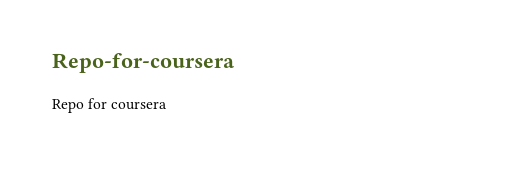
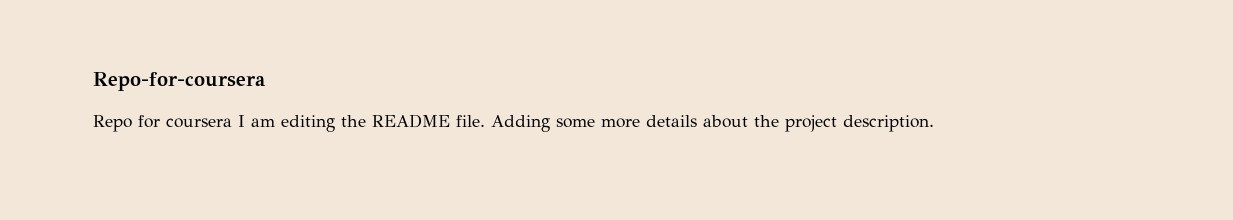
(168, 105) none -> [238,114,934,132] I am editing the README file. Adding some more details about the project description.

